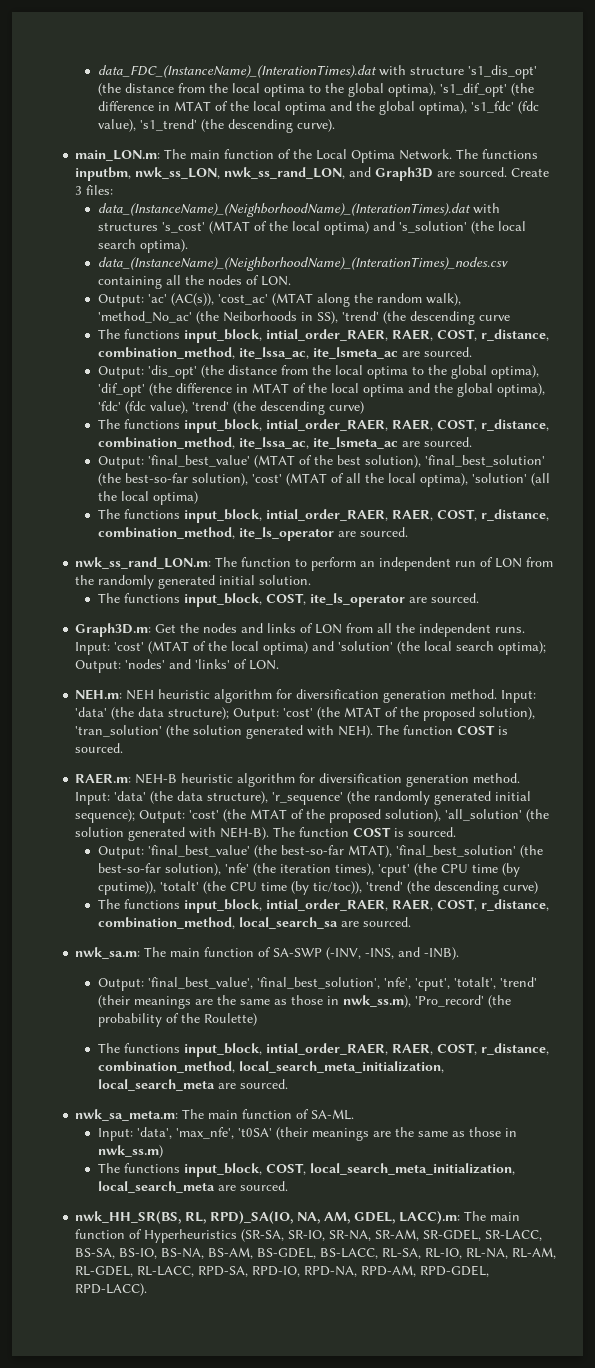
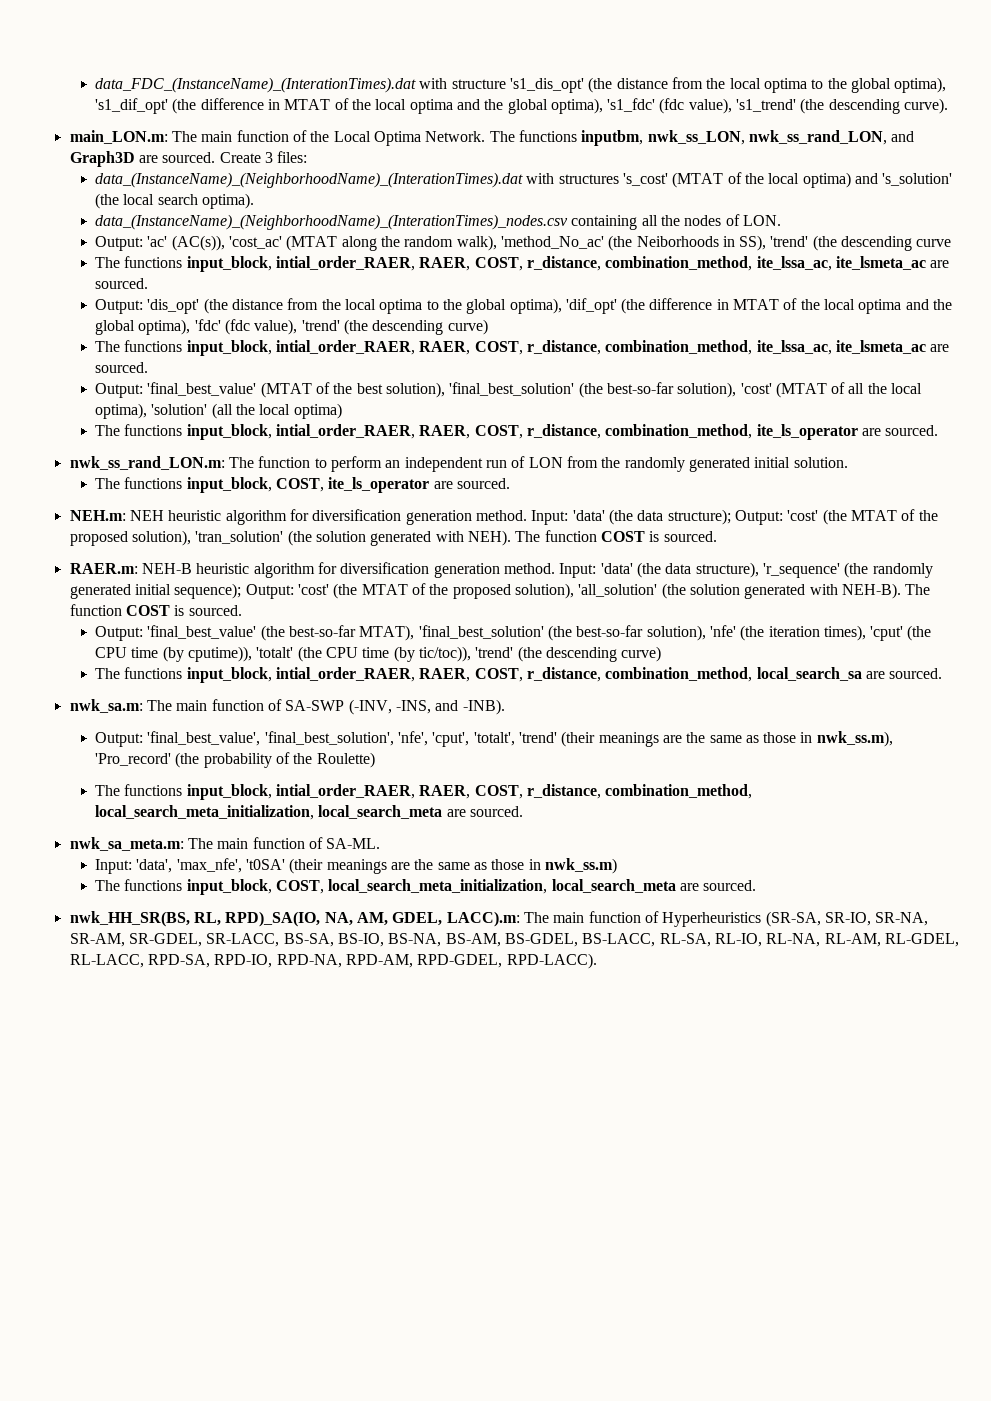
[75,623,526,637] [75,641,547,655] [75,659,280,673] // Graph3D.m: Get the nodes and links of LON from all the independent runs. Input: 'cost' (MTAT of the local optima) and 'solution' (the local search optima); Output: 'nodes' and 'links' of LON. -> (510, 483) none

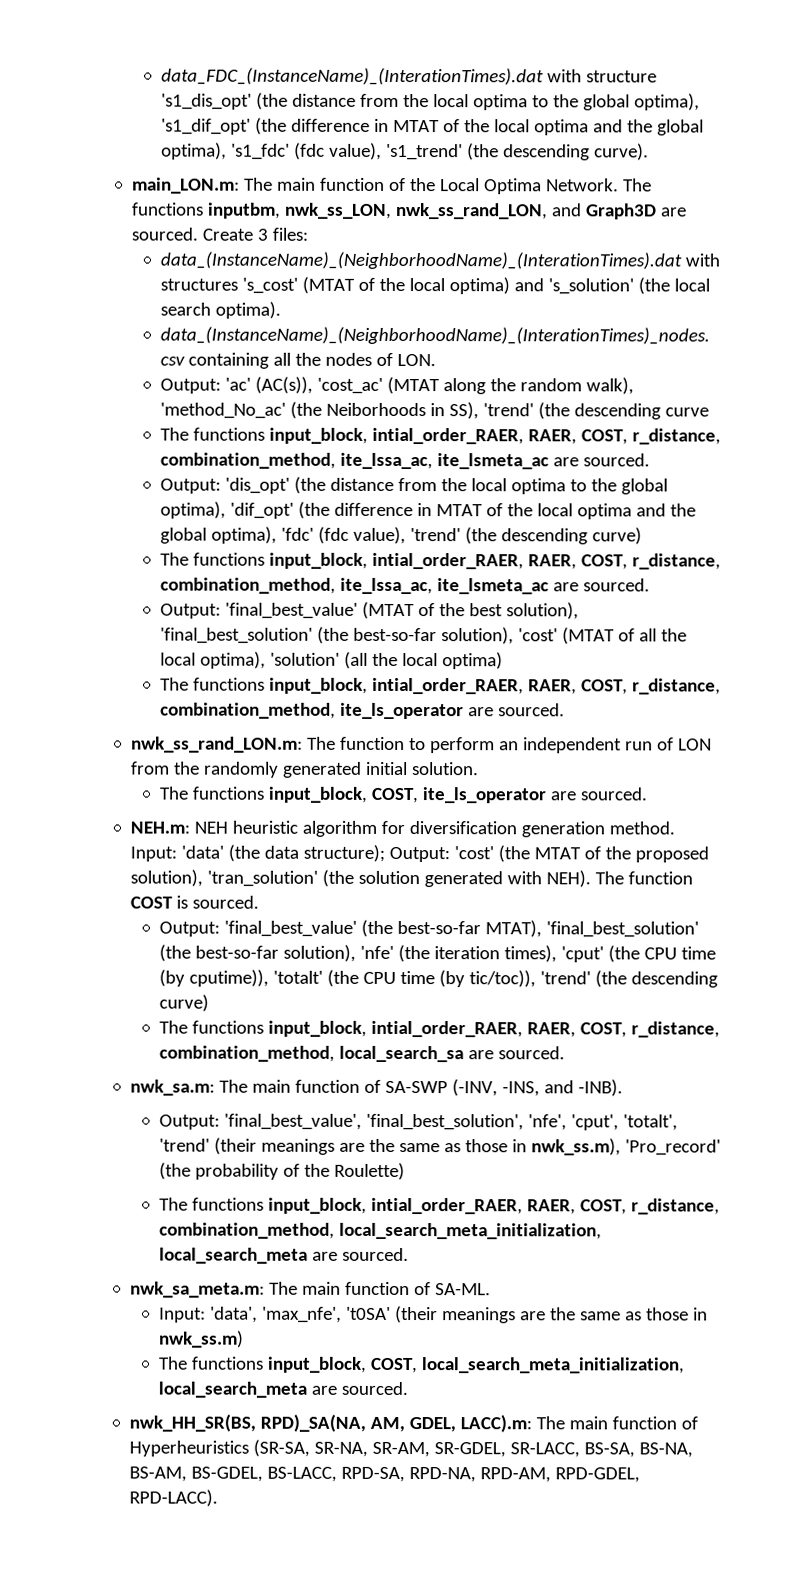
[69,562,933,578] [69,583,931,599] [69,604,242,616] // RAER.m: NEH-B heuristic algorithm for diversification generation method. Input: 'data' (the data structure), 'r_sequence' (the randomly generated initial sequence); Output: 'cost' (the MTAT of the proposed solution), 'all_solution' (the solution generated with NEH-B). The function COST is sourced. -> (259, 902) none
[194,911,353,927] RL, RPD)_SA(IO, NA, -> [259,1413,366,1432] RPD)_SA(NA,
[824,912,871,926] SR-IO, -> (310, 1448) none
[338,933,385,947] BS-IO, -> (635, 1450) none
[659,933,959,947] [69,954,273,968] RL-SA, RL-IO, RL-NA, RL-AM, RL-GDEL, RL-LACC, RPD-SA, RPD-IO, -> [340,1466,405,1483] RPD-SA,

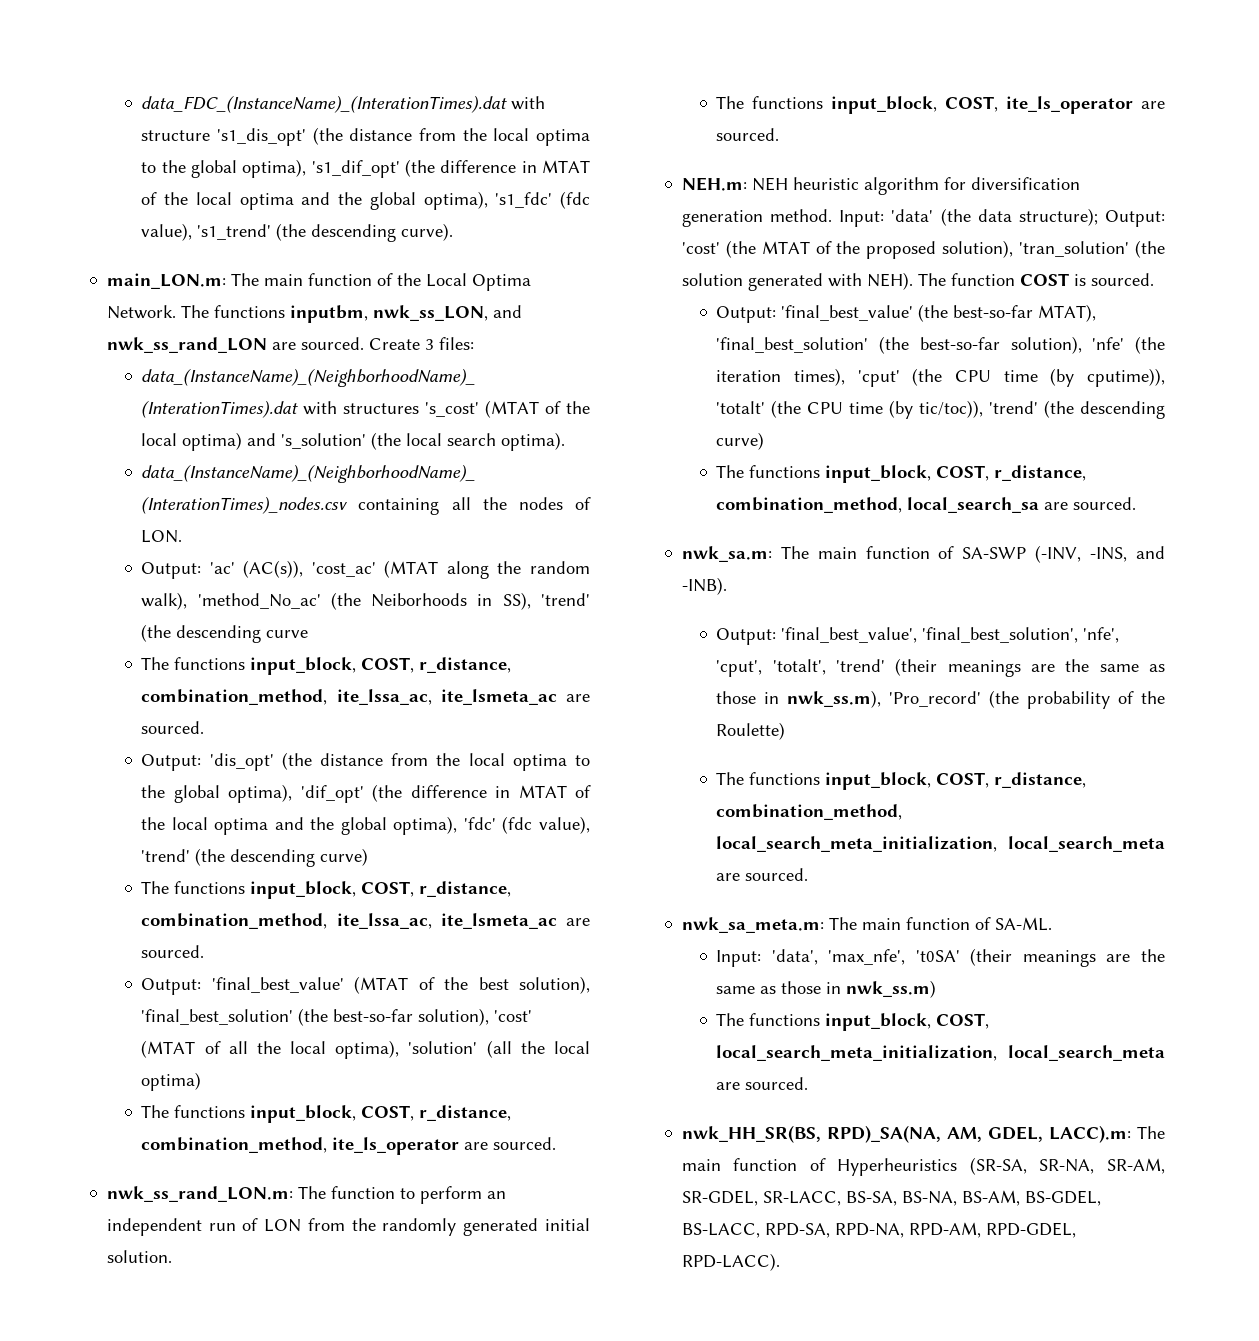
[394,202,657,220] nwk_ss_rand_LON, and Graph3D -> [492,305,522,318] [106,337,267,353] and nwk_ss_rand_LON
[371,427,577,445] intial_order_RAER, RAER, -> (357, 666) none
[371,552,577,570] intial_order_RAER, RAER, -> (357, 890) none
[371,677,577,695] intial_order_RAER, RAER, -> (357, 1114) none
[370,1020,576,1038] intial_order_RAER, RAER, -> (932, 474) none
[370,1197,576,1215] intial_order_RAER, RAER, -> (932, 781) none

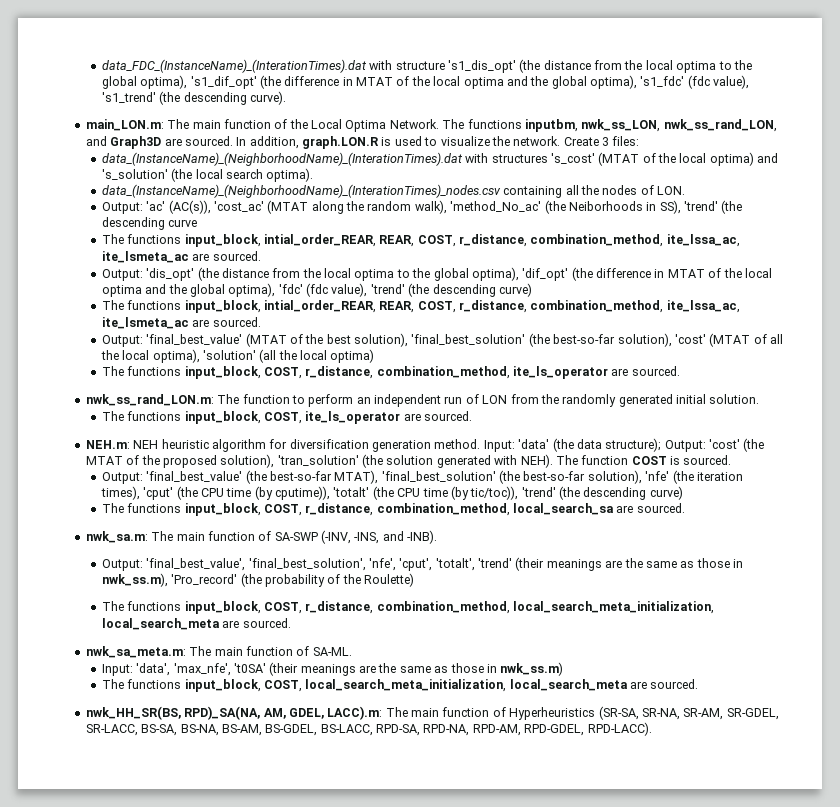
[492,305,522,318] [106,337,364,353] and nwk_ss_rand_LON are sourced. -> [663,119,777,132] [85,136,561,149] nwk_ss_rand_LON, and Graph3D are sourced. In addition, graph.LON.R is used to visualize the network.
(357, 666) none -> [263,234,415,247] intial_order_REAR, REAR,
(357, 890) none -> [263,300,415,313] intial_order_REAR, REAR,

